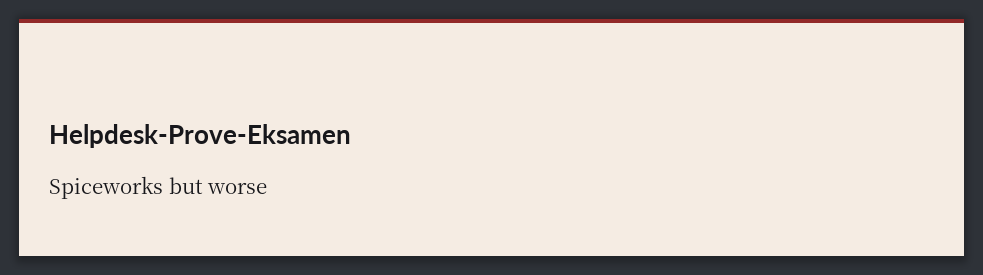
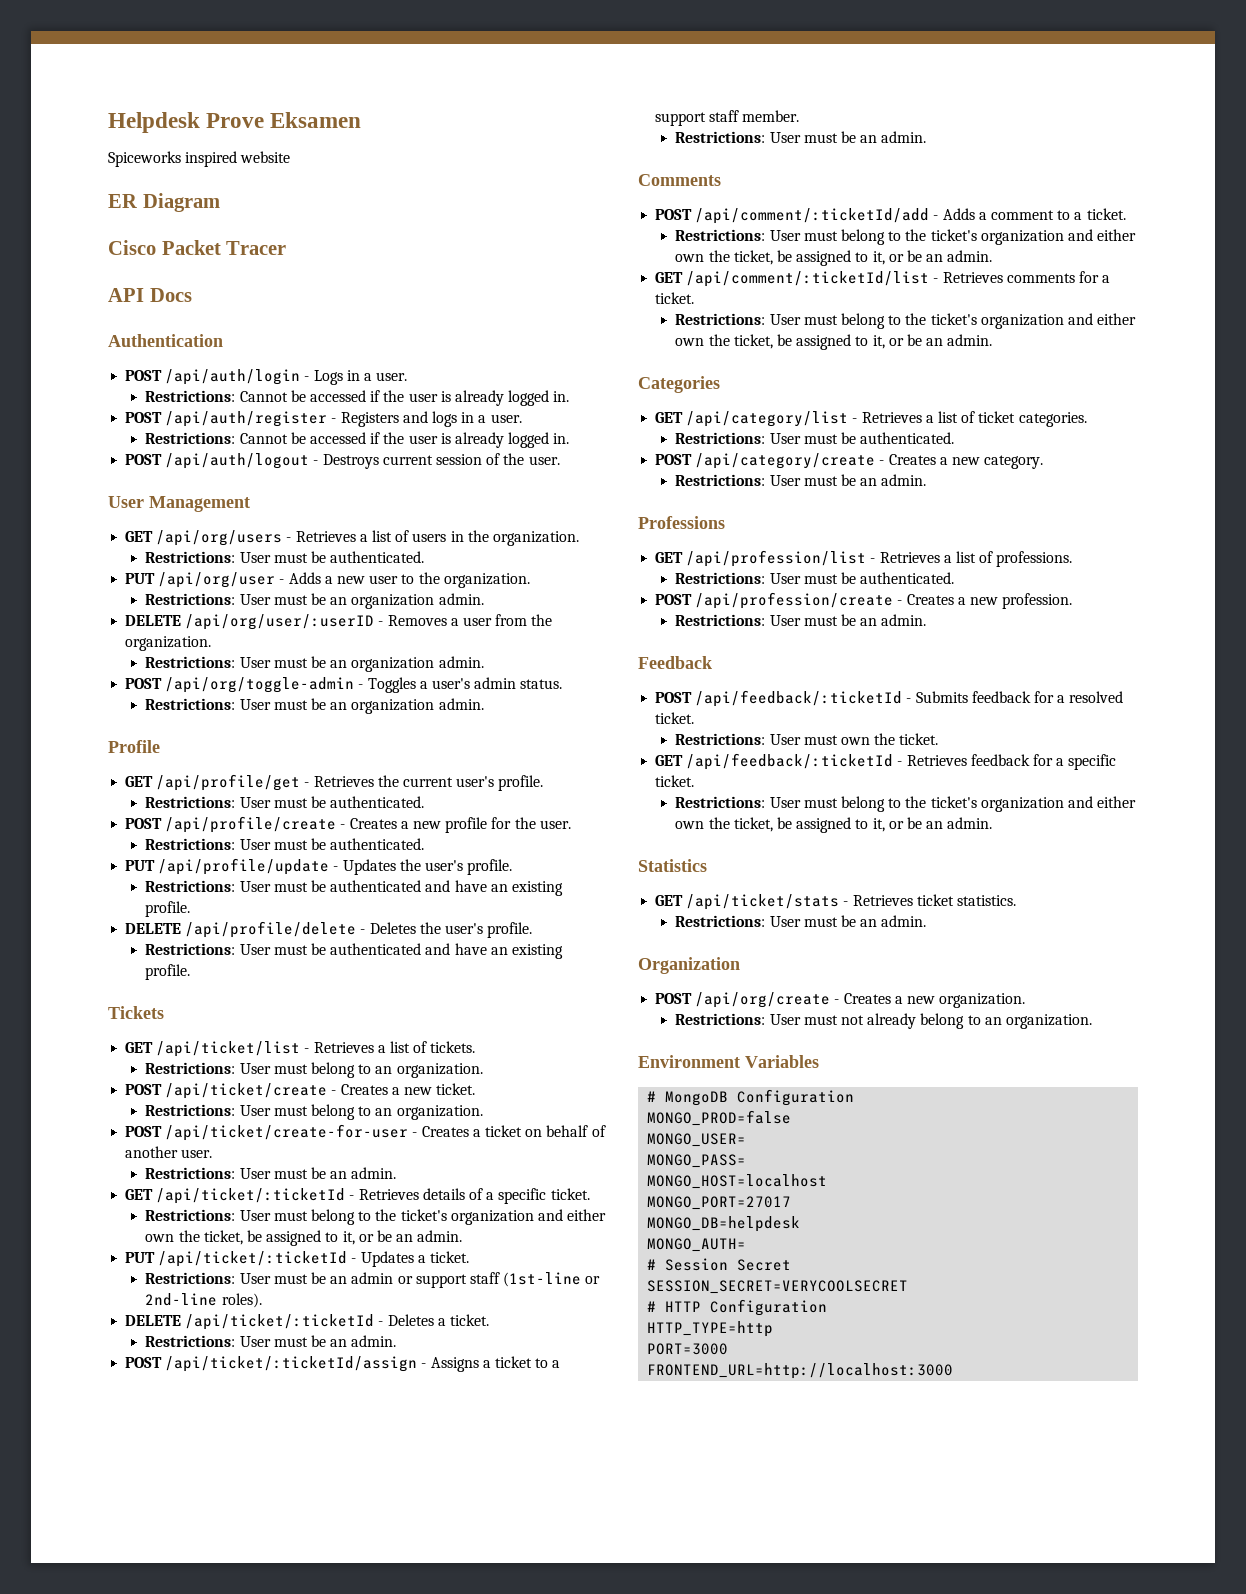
[49,124,351,148] [49,176,268,199] Helpdesk-Prove-Eksamen // Spiceworks but worse -> [108,112,362,133] [108,151,291,167] [108,193,220,212] [108,240,287,255] [108,288,192,302] [108,334,223,347] [125,369,408,385] [145,390,570,406] [125,411,522,427] [145,432,570,448] [125,453,560,469] [108,496,250,512] [125,530,579,546] [145,551,425,563] [125,572,530,588] [145,593,484,609] [125,614,553,630] [125,636,212,651] [145,656,484,672] [125,677,563,693] [145,698,484,714] [108,740,160,753] [125,774,544,791] [145,796,425,808] [125,816,571,833] [145,838,425,850] [125,858,513,875] [145,880,563,896] [145,901,191,917] [125,921,533,938] [145,943,563,959] [145,964,191,980] [108,1006,164,1019] [125,1041,476,1057] [145,1062,483,1078] [125,1083,476,1099] [145,1104,483,1120] [125,1124,606,1141] [125,1146,213,1158] [145,1167,397,1179] [125,1188,590,1204] [145,1209,607,1225] [145,1230,463,1246] [125,1251,469,1267] [145,1272,601,1288] [145,1293,262,1308] [125,1314,489,1330] [145,1335,397,1347] [125,1356,561,1372] [655,110,800,126] [675,131,927,143] [638,174,721,186] [655,208,1126,224] [675,229,1137,245] [675,250,993,266] [655,271,1111,287] [655,292,695,304] [675,313,1137,329] [675,334,993,350] [638,376,720,393] [655,411,1087,427] [675,432,955,444] [655,453,1044,469] [675,474,927,486] [638,516,725,529] [655,550,1073,567] [675,572,955,584] [655,592,1073,609] [675,614,927,626] [638,656,712,669] [655,690,1124,707] [655,712,695,724] [675,733,939,745] [655,753,1117,770] [655,775,695,787] [675,796,1137,812] [675,817,993,833] [638,859,707,872] [655,894,1016,910] [675,915,927,927] [638,957,740,974] [655,992,1026,1008] [675,1013,1092,1029] [638,1055,819,1068] [647,1089,855,1106] [647,1110,792,1126] [647,1133,747,1147] [647,1154,747,1168] [647,1174,828,1189] [647,1196,792,1210] [647,1216,801,1232] [647,1238,747,1252] [647,1258,792,1271] [647,1280,909,1294] [647,1299,828,1316] [647,1321,774,1337] [647,1343,729,1355] [647,1363,954,1379] Helpdesk Prove Eksamen // Spiceworks inspired website // ER Diagram // Cisco Packet Tracer // API Docs // Authentication // POST /api/auth/login - Logs in a user. // Restrictions: Cannot be accessed if the user is already logged in. // POST /api/auth/register - Registers and logs in a user. // Restrictions: Cannot be accessed if the user is already logged in. // POST /api/auth/logout - Destroys current session of the user. // User Management // GET /api/org/users - Retrieves a list of users in the organization. // Restrictions: User must be authenticated. // PUT /api/org/user - Adds a new user to the organization. // Restrictions: User must be an organization admin. // DELETE /api/org/user/:userID - Removes a user from the organization. // Restrictions: User must be an organization admin. // POST /api/org/toggle-admin - Toggles a user's admin status. // Restrictions: User must be an organization admin. // Profile // GET /api/profile/get - Retrieves the current user's profile. // Restrictions: User must be authenticated. // POST /api/profile/create - Creates a new profile for the user. // Restrictions: User must be authenticated. // PUT /api/profile/update - Updates the user's profile. // Restrictions: User must be authenticated and have an existing profile. // DELETE /api/profile/delete - Deletes the user's profile. // Restrictions: User must be authenticated and have an existing profile. // Tickets // GET /api/ticket/list - Retrieves a list of tickets. // Restrictions: User must belong to an organization. // POST /api/ticket/create - Creates a new ticket. // Restrictions: User must belong to an organization. // POST /api/ticket/create-for-user - Creates a ticket on behalf of another user. // Restrictions: User must be an admin. // GET /api/ticket/:ticketId - Retrieves details of a specific ticket. // Restrictions: User must belong to the ticket's organization and either own the ticket, be assigned to it, or be an admin. // PUT /api/ticket/:ticketId - Updates a ticket. // Restrictions: User must be an admin or support staff (1st-line or 2nd-line roles). // DELETE /api/ticket/:ticketId - Deletes a ticket. // Restrictions: User must be an admin. // POST /api/ticket/:ticketId/assign - Assigns a ticket to a support staff member. // Restrictions: User must be an admin. // Comments // POST /api/comment/:ticketId/add - Adds a comment to a ticket. // Restrictions: User must belong to the ticket's organization and either own the ticket, be assigned to it, or be an admin. // GET /api/comment/:ticketId/list - Retrieves comments for a ticket. // Restrictions: User must belong to the ticket's organization and either own the ticket, be assigned to it, or be an admin. // Categories // GET /api/category/list - Retrieves a list of ticket categories. // Restrictions: User must be authenticated. // POST /api/category/create - Creates a new category. // Restrictions: User must be an admin. // Professions // GET /api/profession/list - Retrieves a list of professions. // Restrictions: User must be authenticated. // POST /api/profession/create - Creates a new profession. // Restrictions: User must be an admin. // Feedback // POST /api/feedback/:ticketId - Submits feedback for a resolved ticket. // Restrictions: User must own the ticket. // GET /api/feedback/:ticketId - Retrieves feedback for a specific ticket. // Restrictions: User must belong to the ticket's organization and either own the ticket, be assigned to it, or be an admin. // Statistics // GET /api/ticket/stats - Retrieves ticket statistics. // Restrictions: User must be an admin. // Organization // POST /api/org/create - Creates a new organization. // Restrictions: User must not already belong to an organization. // Environment Variables // # MongoDB Configuration // MONGO_PROD=false // MONGO_USER= // MONGO_PASS= // MONGO_HOST=localhost // MONGO_PORT=27017 // MONGO_DB=helpdesk // MONGO_AUTH= // # Session Secret // SESSION_SECRET=VERYCOOLSECRET // # HTTP Configuration // HTTP_TYPE=http // PORT=3000 // FRONTEND_URL=http://localhost:3000

